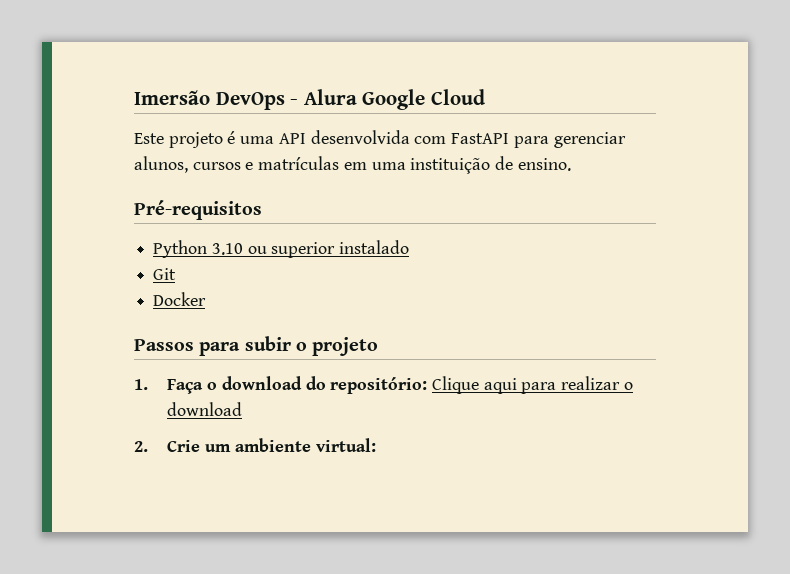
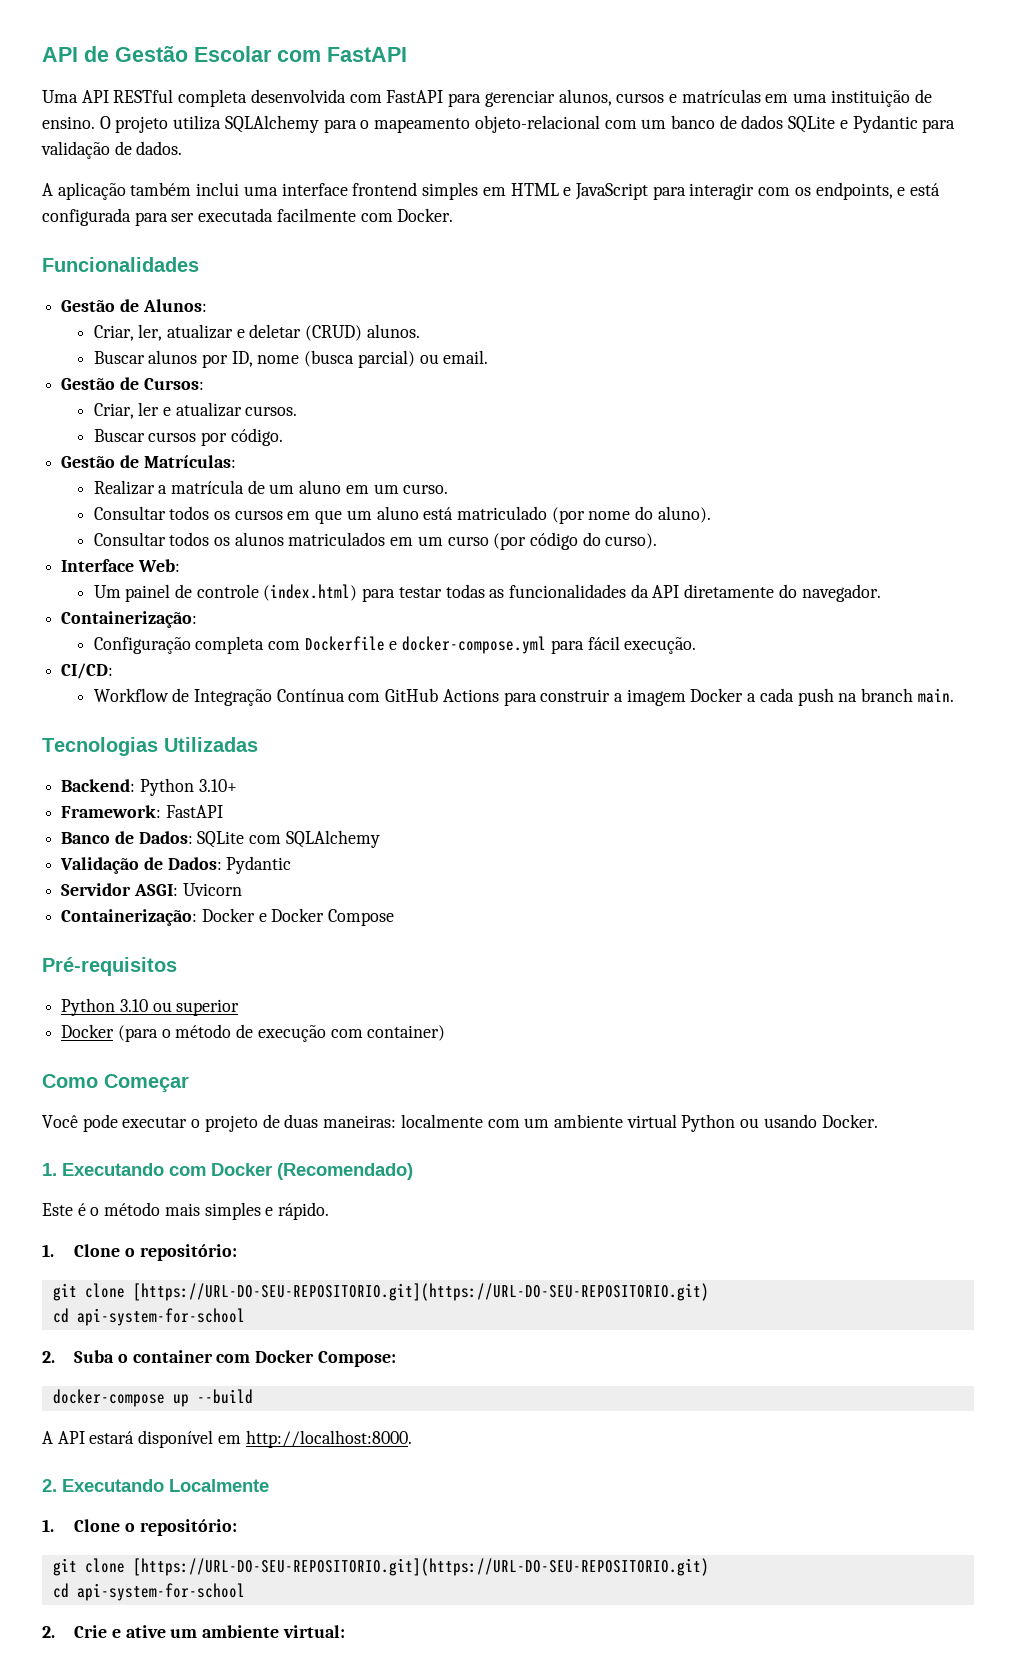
[134,89,485,110] [134,131,306,148] Imersão DevOps - Alura Google Cloud // Este projeto é uma API -> [42,46,407,62] [42,89,248,107] API de Gestão Escolar com FastAPI // Uma API RESTful completa
(571, 164) none -> [99,115,956,133] [41,141,183,159] [42,182,941,200] [42,208,454,226] [42,257,199,272] [61,299,207,312] [93,324,420,341] [93,350,489,368] [61,377,204,390] [93,402,298,419] [93,428,283,446] [61,455,236,468] [93,480,449,495] [93,506,711,524] [93,532,658,550] [61,559,180,572] [93,584,881,602] [61,611,198,628] [93,636,697,654] [61,663,114,679] [93,688,954,706] [42,737,258,756] [61,778,237,796] [61,805,223,818] [61,830,380,848] [60,856,292,874] [61,883,242,896] [61,908,395,926] O projeto utiliza SQLAlchemy para o mapeamento objeto-relacional com um banco de dados SQLite e Pydantic para validação de dados. // A aplicação também inclui uma interface frontend simples em HTML e JavaScript para interagir com os endpoints, e está configurada para ser executada facilmente com Docker. // Funcionalidades // Gestão de Alunos: // Criar, ler, atualizar e deletar (CRUD) alunos. // Buscar alunos por ID, nome (busca parcial) ou email. // Gestão de Cursos: // Criar, ler e atualizar cursos. // Buscar cursos por código. // Gestão de Matrículas: // Realizar a matrícula de um aluno em um curso. // Consultar todos os cursos em que um aluno está matriculado (por nome do aluno). // Consultar todos os alunos matriculados em um curso (por código do curso). // Interface Web: // Um painel de controle (index.html) para testar todas as funcionalidades da API diretamente do navegador. // Containerização: // Configuração completa com Dockerfile e docker-compose.yml para fácil execução. // CI/CD: // Workflow de Integração Contínua com GitHub Actions para construir a imagem Docker a cada push na branch main. // Tecnologias Utilizadas // Backend: Python 3.10+ // Framework: FastAPI // Banco de Dados: SQLite com SQLAlchemy // Validação de Dados: Pydantic // Servidor ASGI: Uvicorn // Containerização: Docker e Docker Compose
[339,240,410,254] [153,268,177,280] [153,292,207,306] [134,336,379,356] [134,376,633,394] [167,402,243,416] instalado // Git // Docker // Passos para subir o projeto // 1. Faça o download do repositório: Clique aqui para realizar o download -> [61,1024,446,1042] [42,1074,189,1093] [42,1114,878,1132] [42,1163,413,1180] [42,1202,330,1220] [42,1244,237,1261] [52,1283,709,1301] [52,1308,245,1326] [42,1350,396,1367] [52,1389,253,1407] [42,1430,412,1448] [42,1479,269,1492] [42,1519,237,1536] [52,1558,709,1576] [52,1583,245,1601] // Docker (para o método de execução com container) // Como Começar // Você pode executar o projeto de duas maneiras: localmente com um ambiente virtual Python ou usando Docker. // 1. Executando com Docker (Recomendado) // Este é o método mais simples e rápido. // 1. Clone o repositório: // git clone [https://URL-DO-SEU-REPOSITORIO.git](https://URL-DO-SEU-REPOSITORIO.git) // cd api-system-for-school // 2. Suba o container com Docker Compose: // docker-compose up --build // A API estará disponível em http://localhost:8000. // 2. Executando Localmente // 1. Clone o repositório: // git clone [https://URL-DO-SEU-REPOSITORIO.git](https://URL-DO-SEU-REPOSITORIO.git) // cd api-system-for-school
(201, 446) none -> [111,1625,166,1638] e ative

